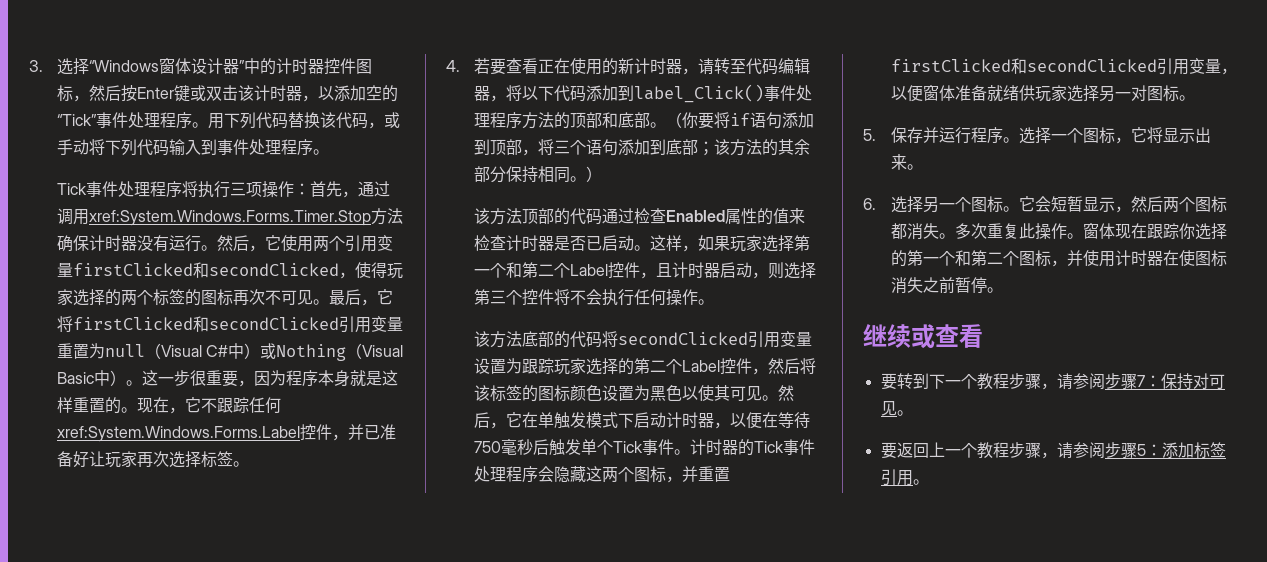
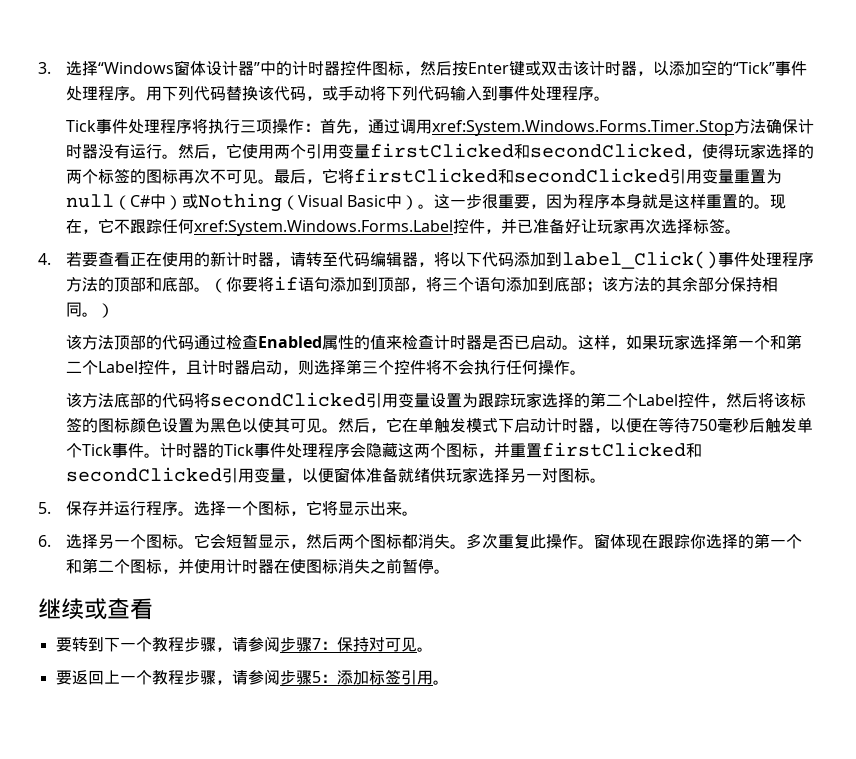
[161,345,203,357] Visual -> (131, 202) none

